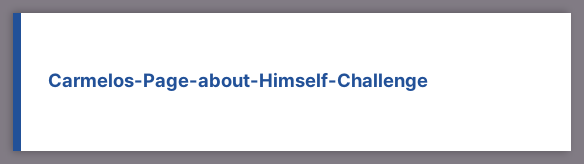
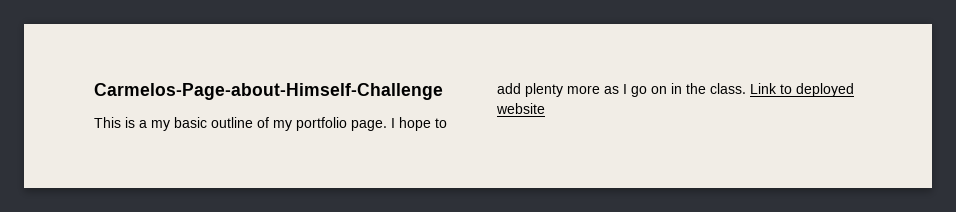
(428, 81) none -> [94,117,447,131] [497,83,854,97] [496,103,545,114] // This is a my basic outline of my portfolio page. I hope to add plenty more as I go on in the class. Link to deployed website

